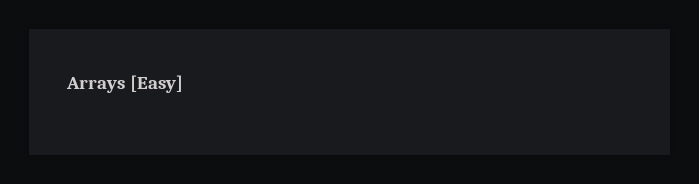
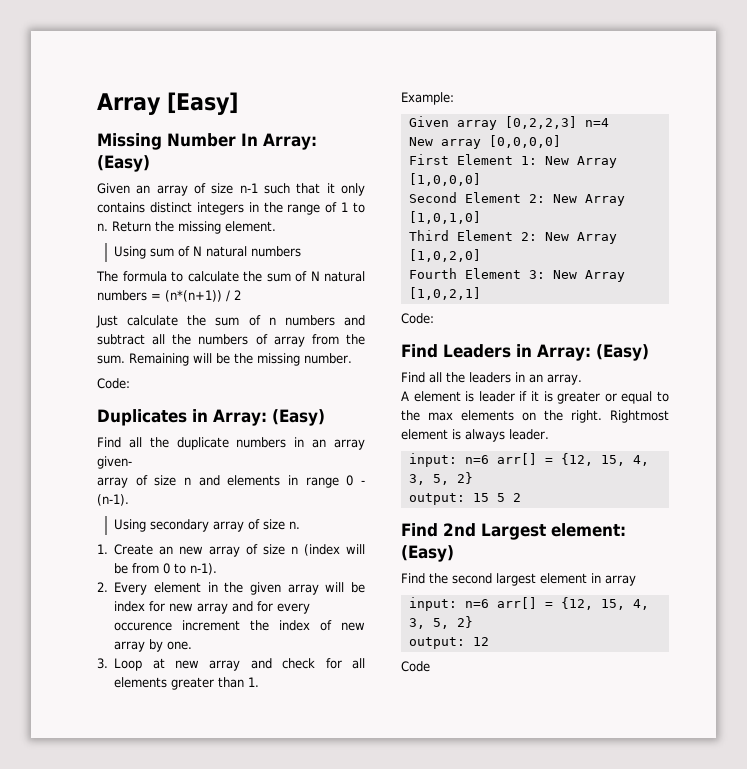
[66,77,125,93] Arrays -> [97,93,161,115] Array
(184, 84) none -> [97,133,317,150] [97,155,150,172] [97,183,365,196] [97,202,365,215] [97,221,276,234] [113,246,301,259] [96,271,365,282] [97,290,241,302] [96,315,365,328] [97,334,365,347] [97,353,352,366] [97,378,130,389] [97,409,325,426] [97,437,365,450] [97,456,132,469] [97,475,365,488] [97,494,129,506] [113,519,300,532] [97,544,365,557] [114,563,218,575] [97,582,365,595] [114,601,311,614] [114,620,365,631] [114,639,193,652] [97,658,365,671] [114,677,260,690] [401,92,454,105] [408,116,609,130] [408,135,561,149] [408,154,617,168] [408,173,481,186] [408,192,625,206] [408,211,481,224] [408,230,617,244] [408,249,481,262] [408,268,625,282] [408,287,481,300] [401,313,434,324] [401,344,649,361] [401,372,582,385] [401,391,669,404] [401,410,669,423] [401,429,549,442] [408,453,649,467] [408,472,473,485] [408,493,521,505] [401,523,626,540] [401,545,454,562] [401,573,636,586] [408,597,649,611] [408,616,473,629] [408,637,489,649] [401,661,430,672] // Missing Number In Array: (Easy) // Given an array of size n-1 such that it only contains distinct integers in the range of 1 to n. Return the missing element. // Using sum of N natural numbers // The formula to calculate the sum of N natural numbers = (n*(n+1)) / 2 // Just calculate the sum of n numbers and subtract all the numbers of array from the sum. Remaining will be the missing number. // Code: // Duplicates in Array: (Easy) // Find all the duplicate numbers in an array given- // array of size n and elements in range 0 - (n-1). // Using secondary array of size n. // 1. Create an new array of size n (index will be from 0 to n-1). // 2. Every element in the given array will be index for new array and for every occurence increment the index of new array by one. // 3. Loop at new array and check for all elements greater than 1. // Example: // Given array [0,2,2,3] n=4 // New array [0,0,0,0] // First Element 1: New Array [1,0,0,0] // Second Element 2: New Array [1,0,1,0] // Third Element 2: New Array [1,0,2,0] // Fourth Element 3: New Array [1,0,2,1] // Code: // Find Leaders in Array: (Easy) // Find all the leaders in an array. // A element is leader if it is greater or equal to the max elements on the right. Rightmost element is always leader. // input: n=6 arr[] = {12, 15, 4, 3, 5, 2} // output: 15 5 2 // Find 2nd Largest element: (Easy) // Find the second largest element in array // input: n=6 arr[] = {12, 15, 4, 3, 5, 2} // output: 12 // Code

